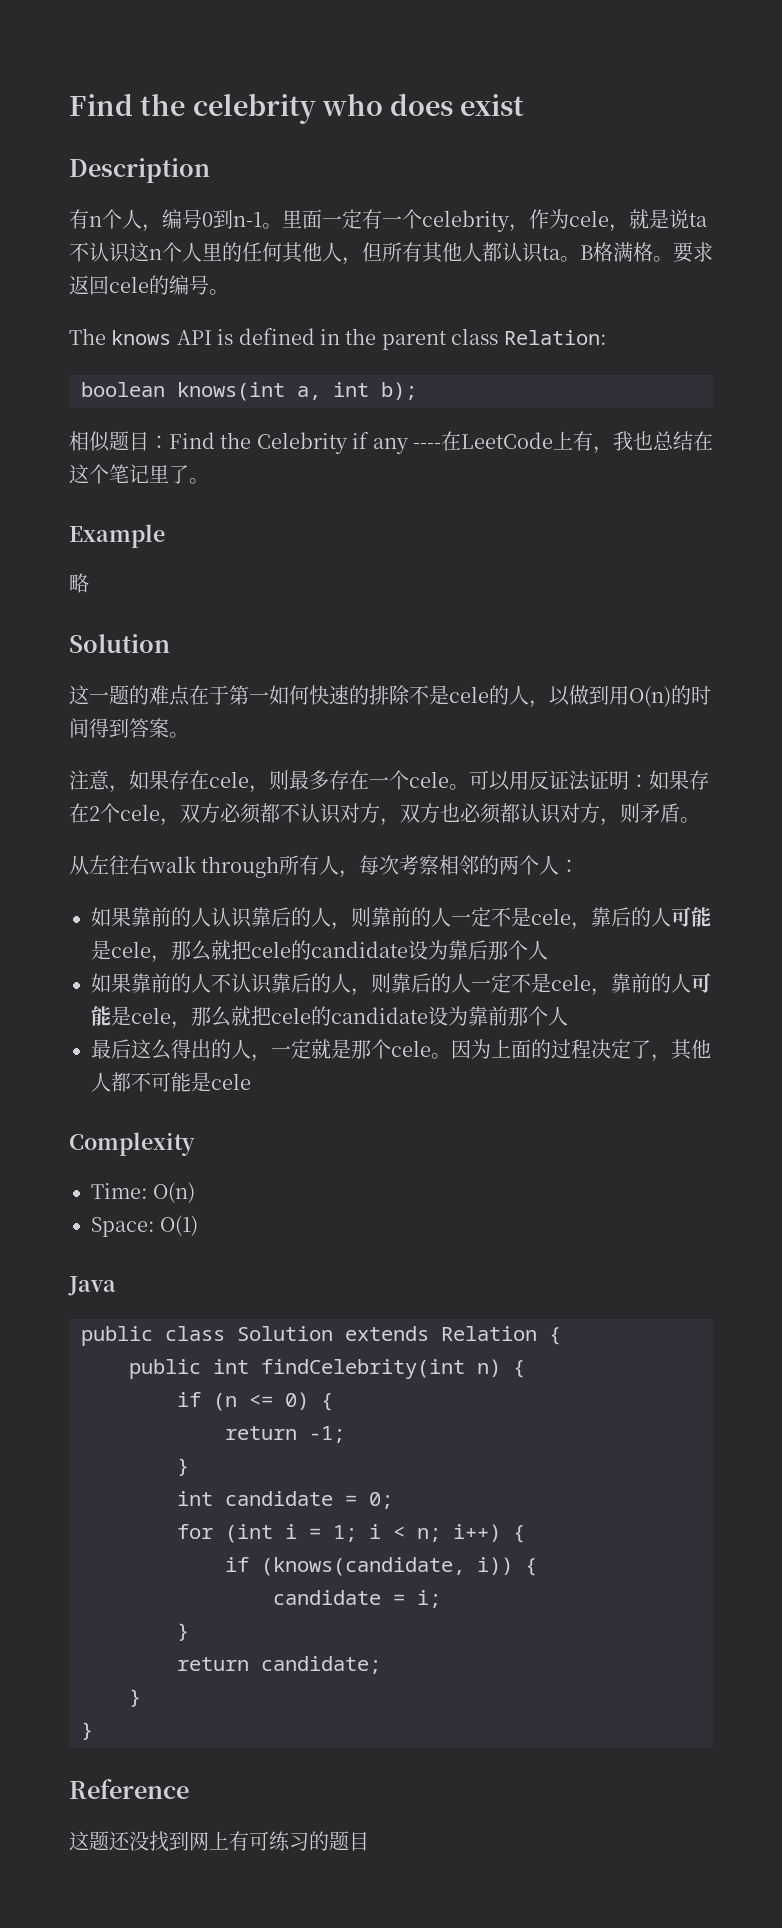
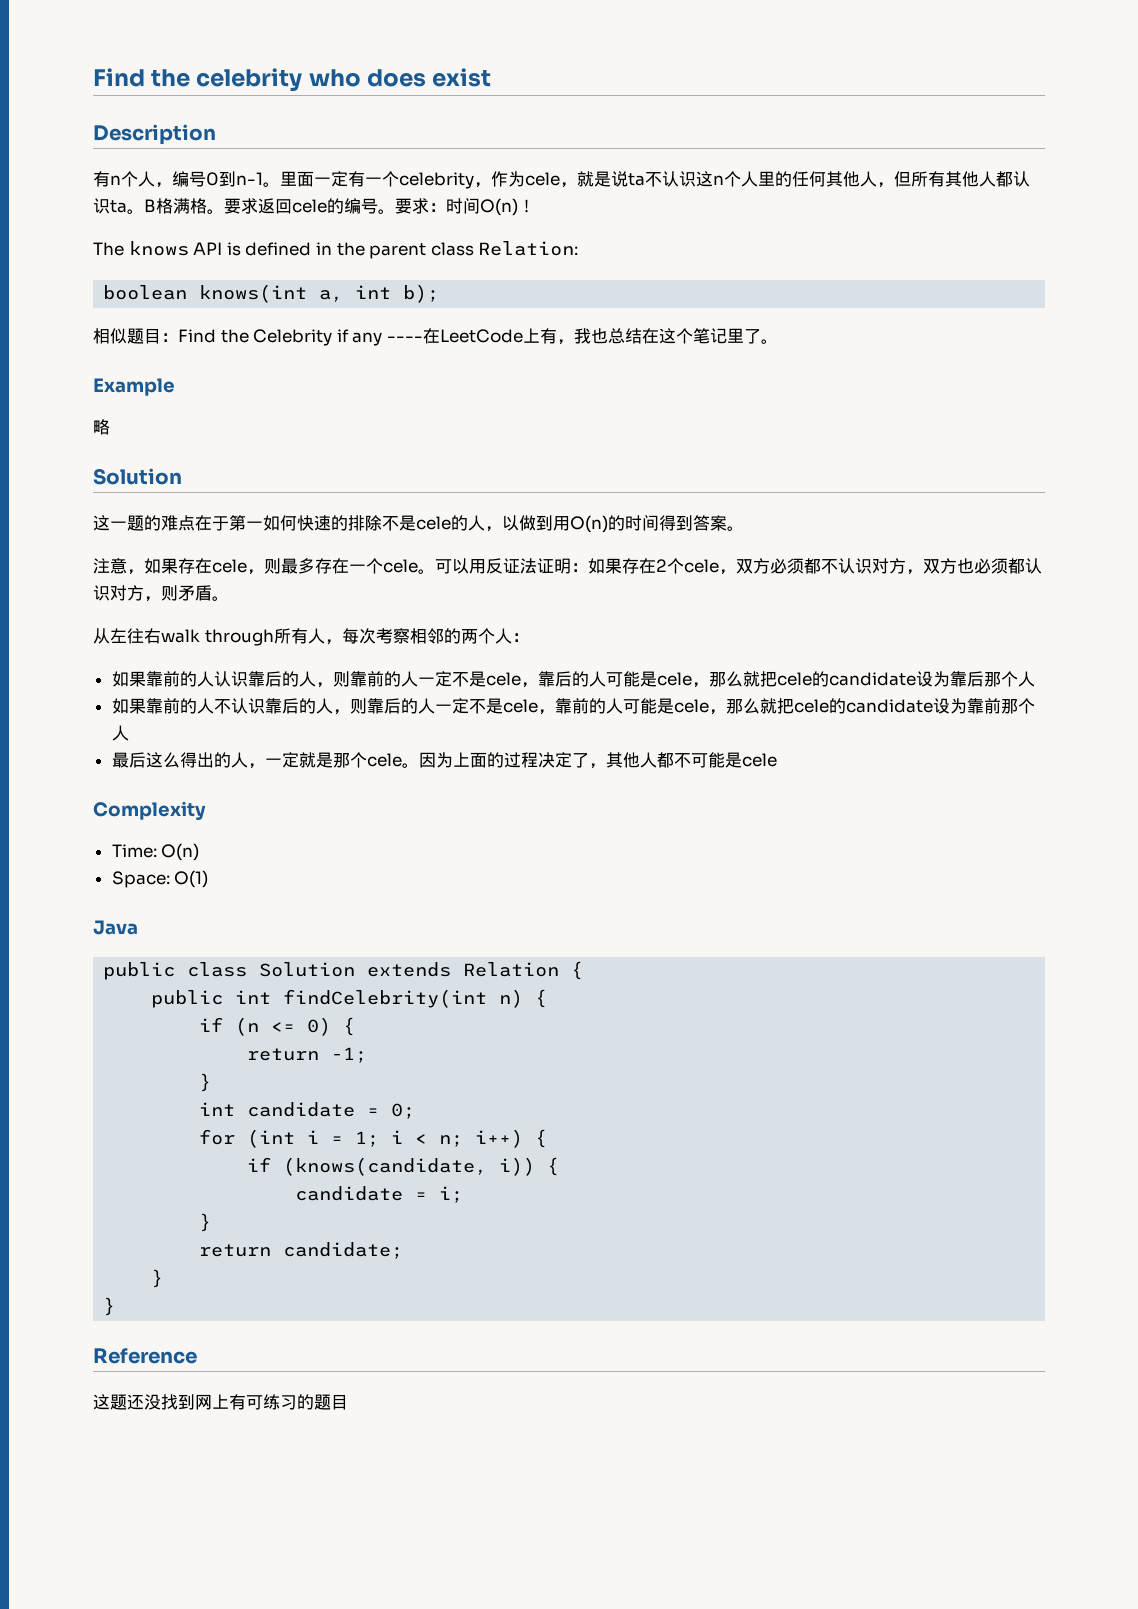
(229, 292) none -> [395,198,535,216] 要求：时间O(n)！

